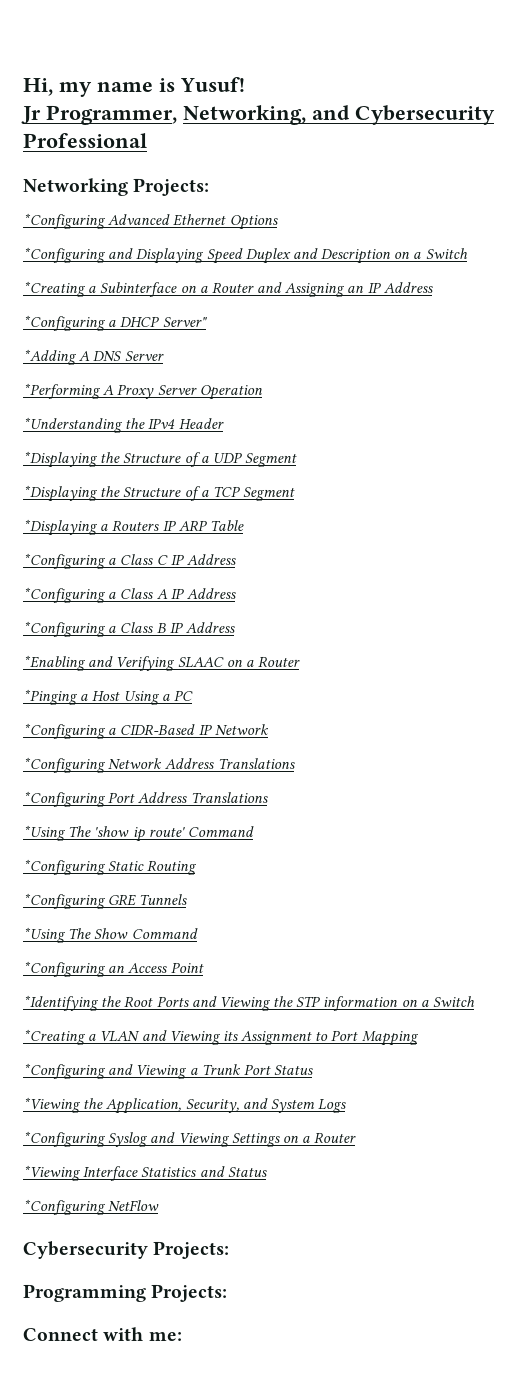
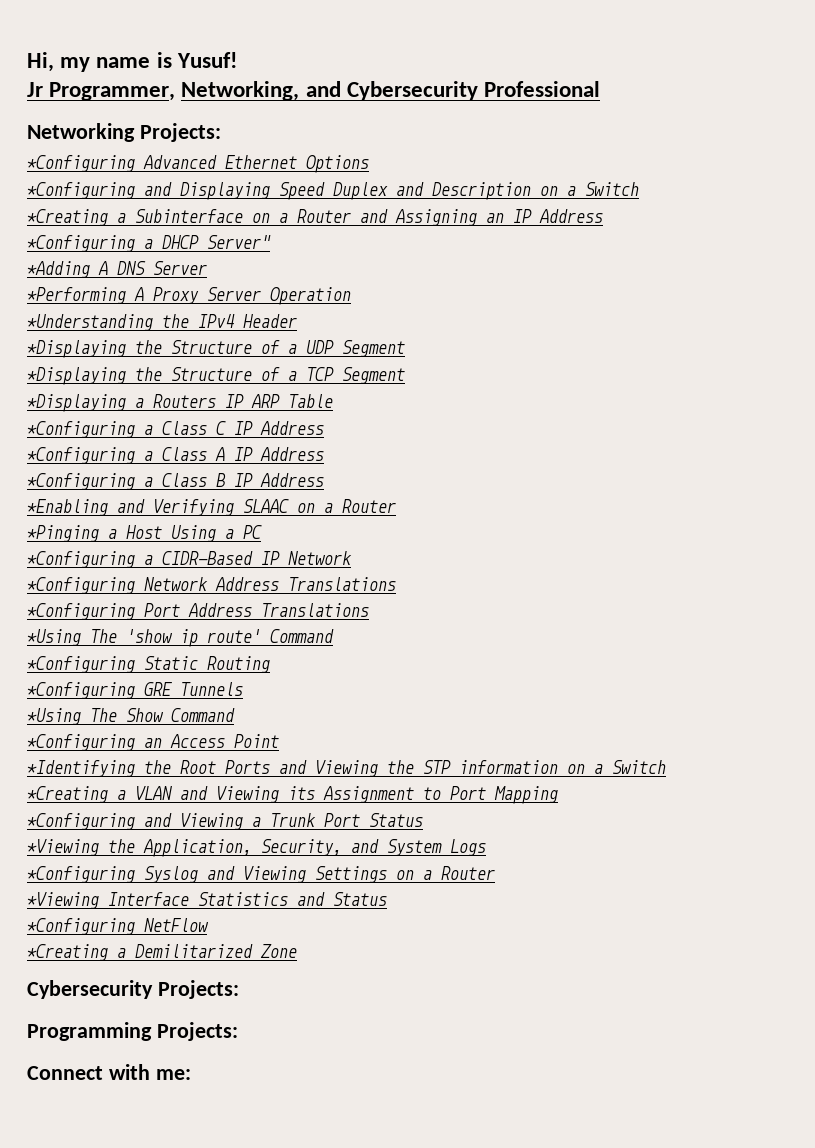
(160, 1205) none -> [27,944,297,961] // *Creating a Demilitarized Zone

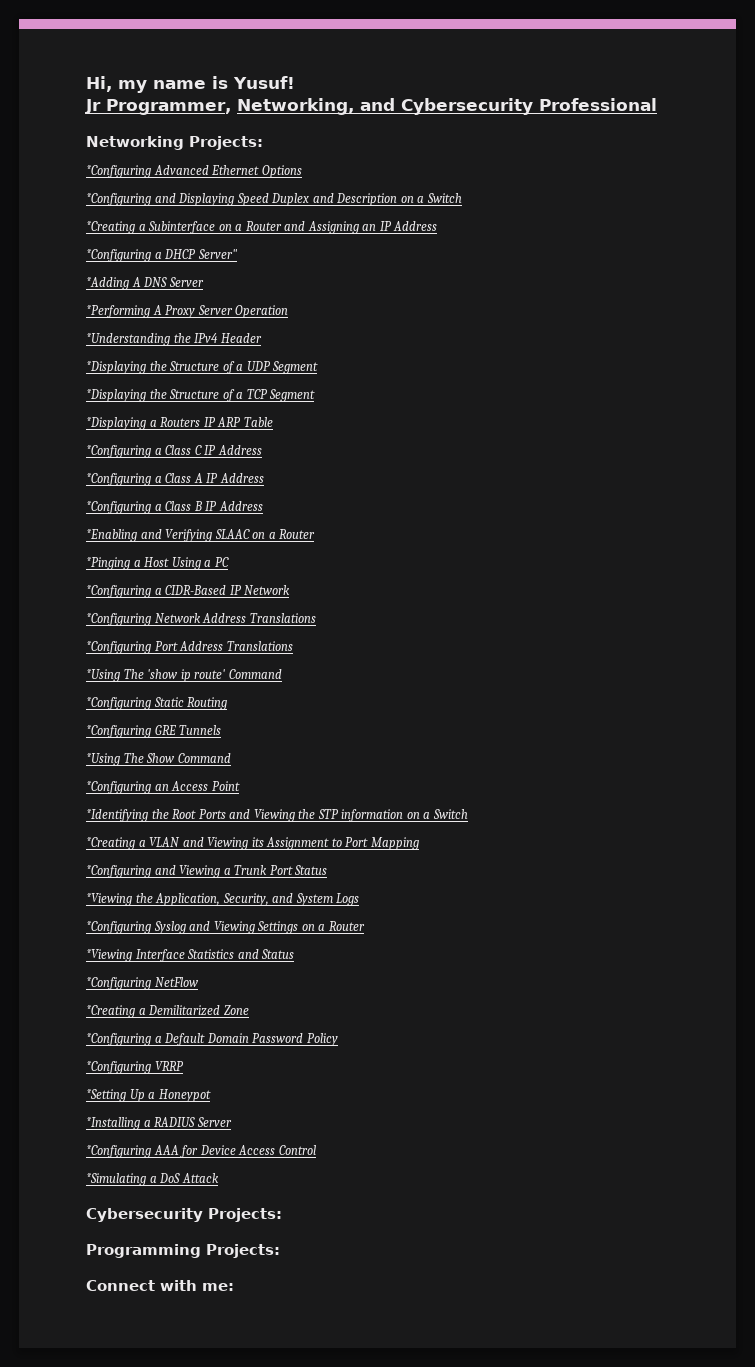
(297, 951) none -> [86,1033,338,1046] [86,1061,184,1074] [86,1089,211,1102] [86,1117,232,1130] [86,1145,316,1158] [86,1173,219,1186] // *Configuring a Default Domain Password Policy // *Configuring VRRP // *Setting Up a Honeypot // *Installing a RADIUS Server // *Configuring AAA for Device Access Control // *Simulating a DoS Attack

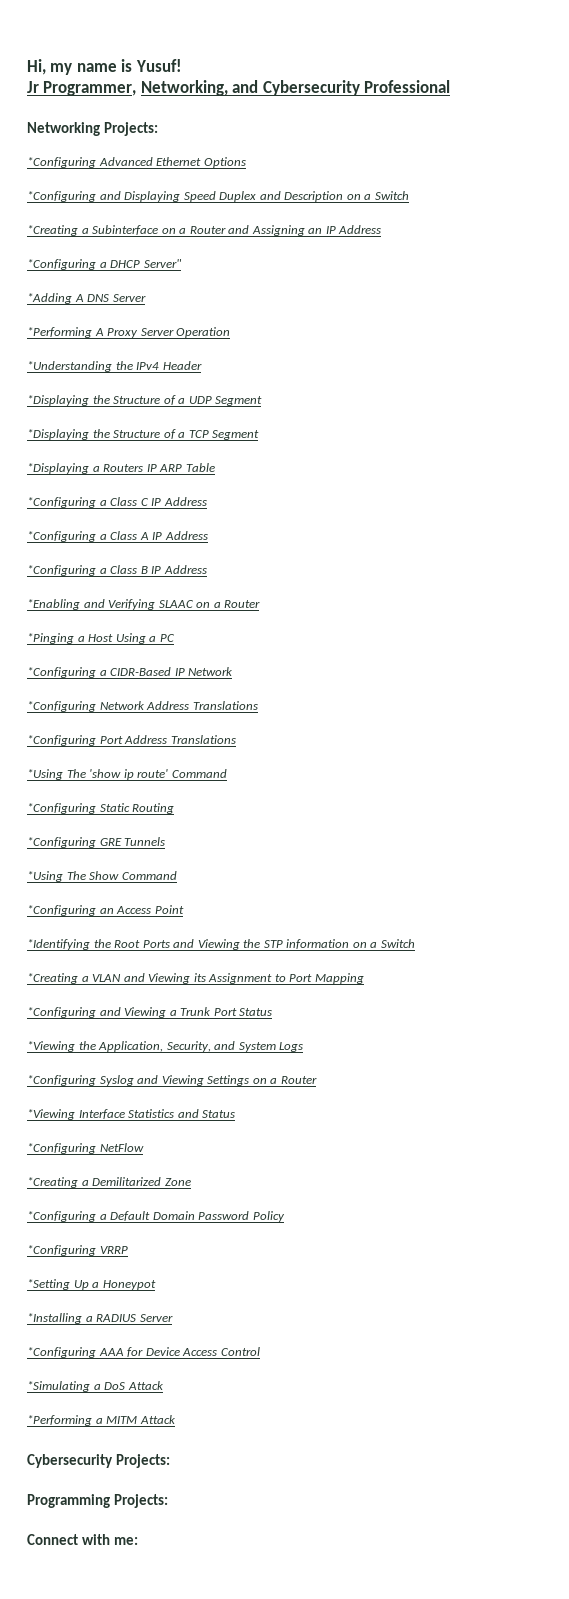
(219, 1178) none -> [27,1415,176,1426] // *Performing a MITM Attack

